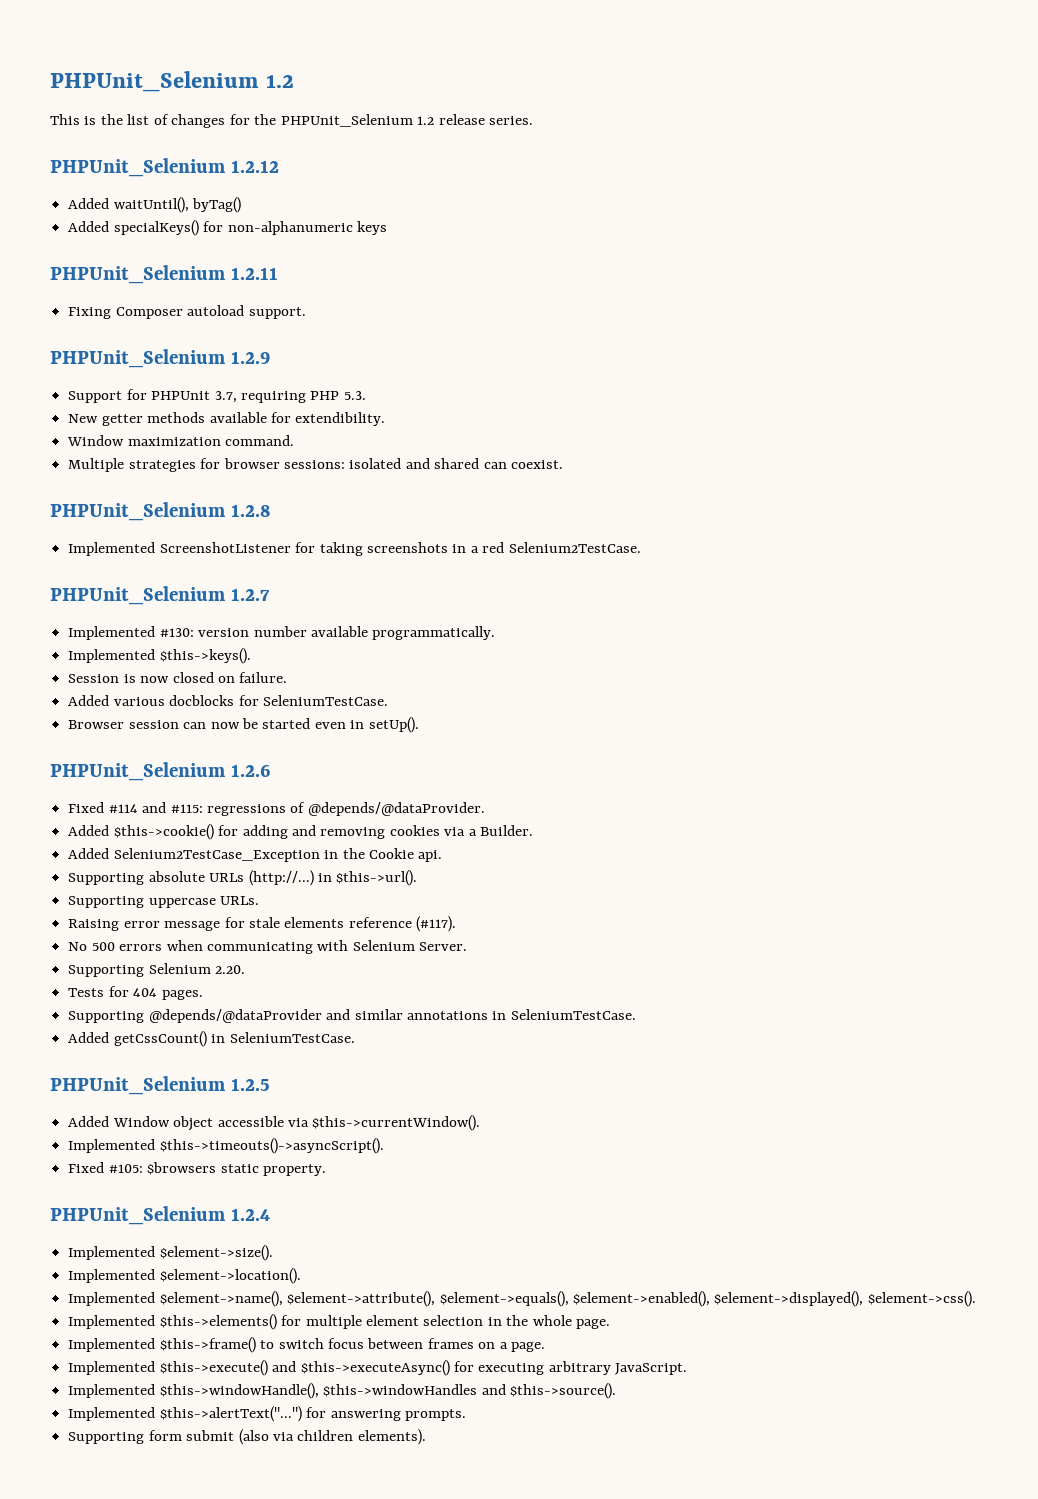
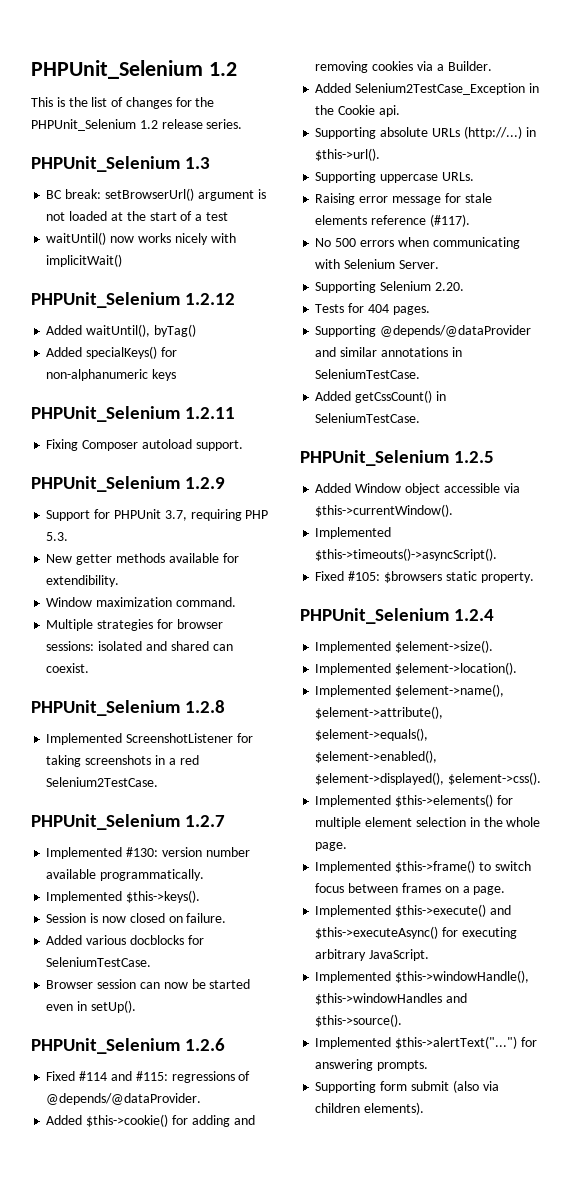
(534, 120) none -> [31,156,211,172] [46,188,266,201] [46,211,228,221] [46,232,236,245] [46,254,123,267] // PHPUnit_Selenium 1.3 // BC break: setBrowserUrl() argument is not loaded at the start of a test // waitUntil() now works nicely with implicitWait()

